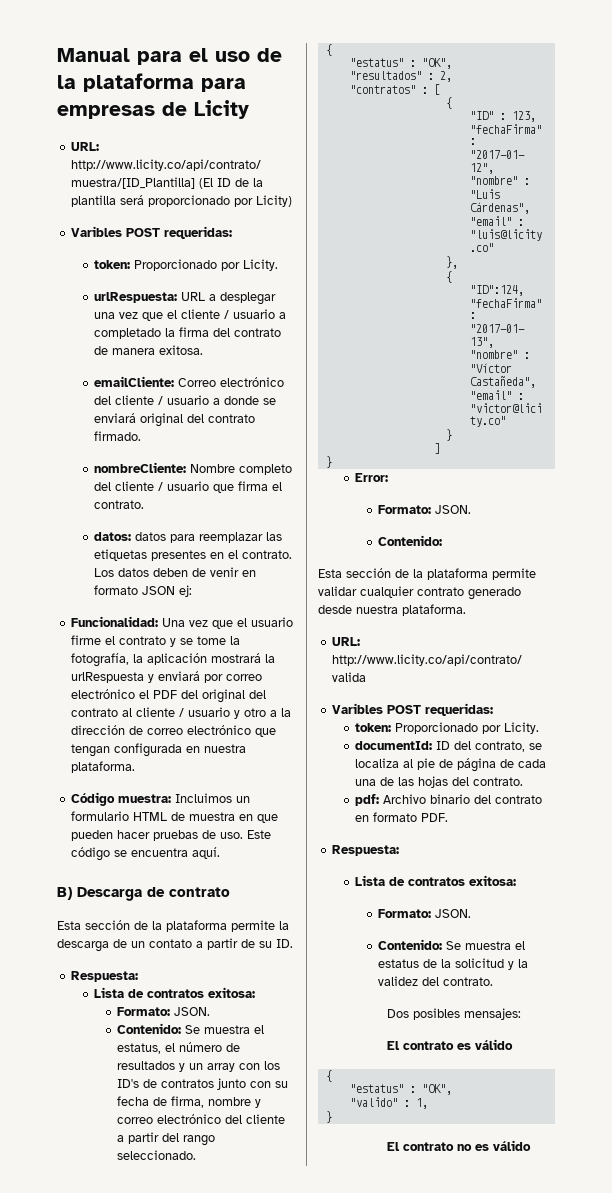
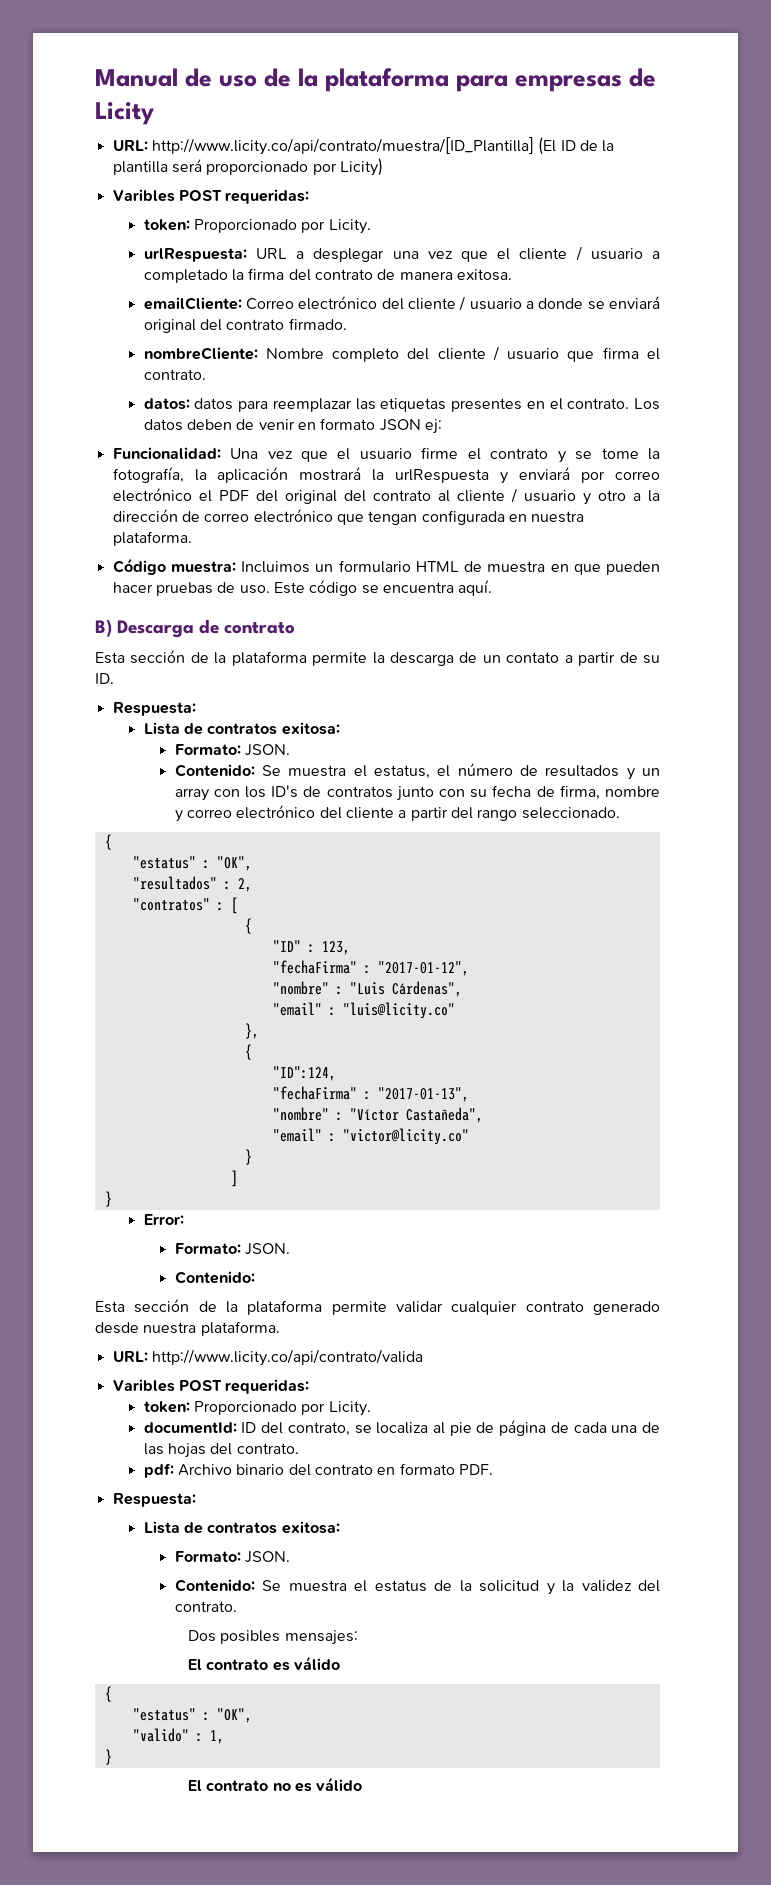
[137,48,208,65] para el -> [185,68,212,87] de

